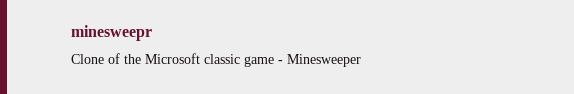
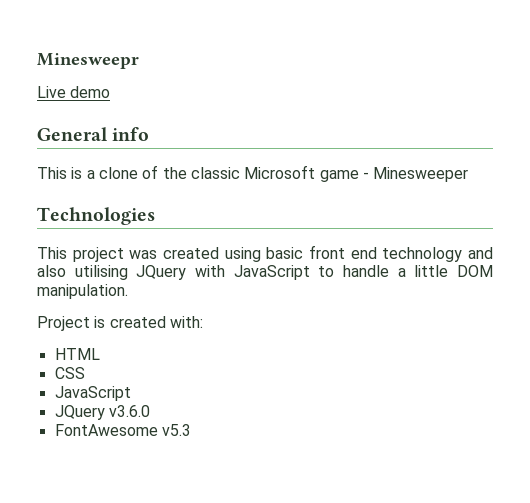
[71,25,152,41] [71,53,361,67] minesweepr // Clone of the Microsoft classic game - Minesweeper -> [37,53,139,69] [37,86,111,98] [37,127,150,141] [37,165,469,182] [37,207,155,225] [37,245,494,262] [37,265,494,280] [37,284,128,299] [37,316,203,331] [54,348,100,360] [54,367,85,379] [54,386,131,401] [54,405,150,420] [54,424,191,436] Minesweepr // Live demo // General info // This is a clone of the classic Microsoft game - Minesweeper // Technologies // This project was created using basic front end technology and also utilising JQuery with JavaScript to handle a little DOM manipulation. // Project is created with: // HTML // CSS // JavaScript // JQuery v3.6.0 // FontAwesome v5.3

